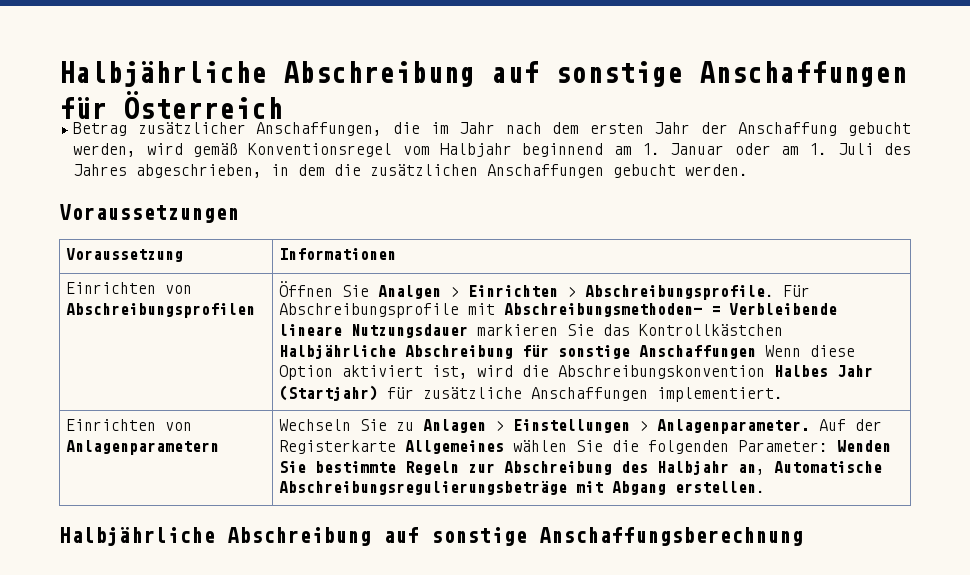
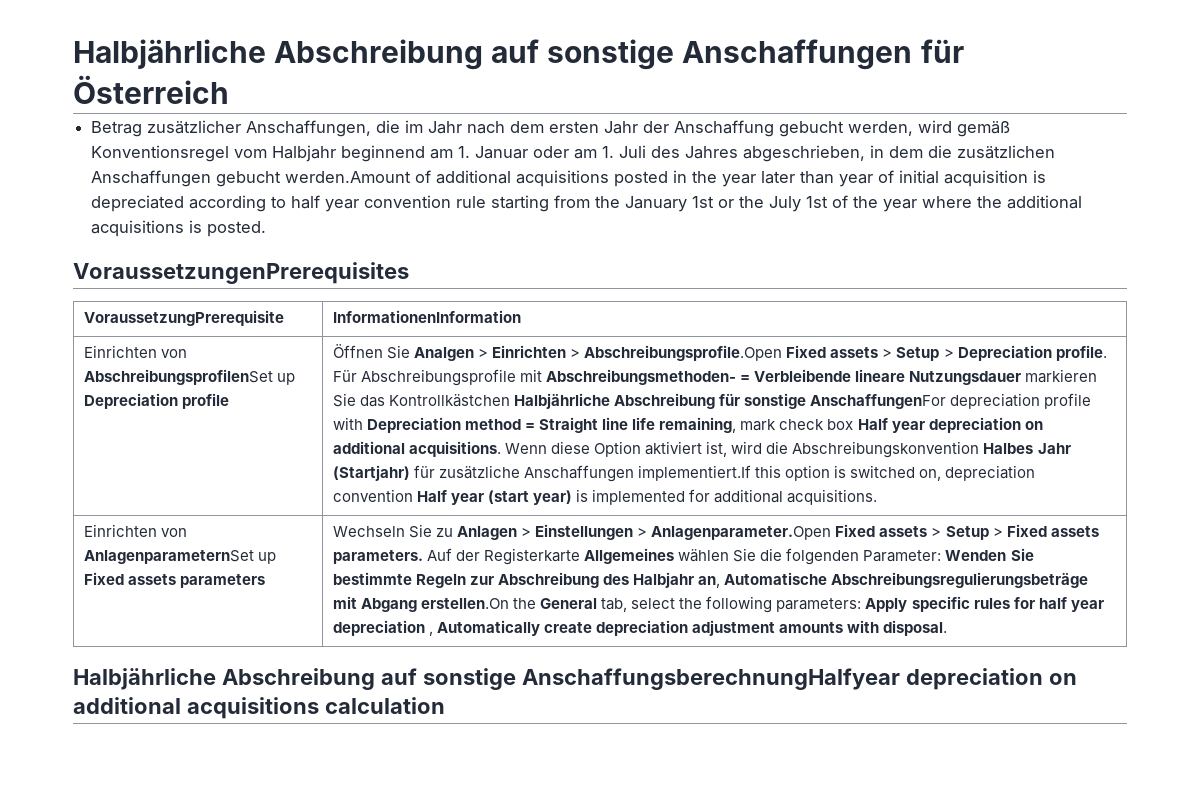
[685,164,749,176] [59,204,239,223] [65,248,183,262] [278,248,396,260] [65,282,192,294] [65,303,255,318] werden. // Voraussetzungen // Voraussetzung | Informationen // Einrichten von Abschreibungsprofilen -> [285,170,1047,187] [91,195,1083,212] [91,220,267,237] [73,262,409,284] [83,310,284,326] [332,310,521,323] [83,345,188,358] [83,369,296,385] [83,393,230,409] werden.Amount of additional acquisitions posted in the year later than year of initial acquisition is depreciated according to half year convention rule starting from the January 1st or the July 1st of the year where the additional acquisitions is posted. // VoraussetzungenPrerequisites // VoraussetzungPrerequisite | InformationenInformation // Einrichten von AbschreibungsprofilenSet up Depreciation profile
[584,285,774,300] Abschreibungsprofile. -> [584,345,1107,361] Abschreibungsprofile.Open Fixed assets > Setup > Depreciation profile.
[638,345,756,359] Anschaffungen -> [810,393,1092,409] [332,417,1043,433] [332,441,502,457] AnschaffungenFor depreciation profile with Depreciation method = Straight line life remaining, mark check box Half year depreciation on additional acquisitions.
[656,387,783,402] [65,419,192,431] [65,440,219,455] implementiert. // Einrichten von Anlagenparametern -> [638,465,1036,481] [332,489,878,505] [83,524,188,537] [83,550,277,564] [83,572,266,588] implementiert.If this option is switched on, depreciation convention Half year (start year) is implemented for additional acquisitions. // Einrichten von AnlagenparameternSet up Fixed assets parameters
[656,419,810,434] Anlagenparameter. -> [651,524,1099,540] [332,550,423,564] Anlagenparameter.Open Fixed assets > Setup > Fixed assets parameters.
[674,481,765,493] [59,527,803,546] erstellen. // Halbjährliche Abschreibung auf sonstige Anschaffungsberechnung -> [421,596,1104,613] [332,620,948,636] [73,668,1077,690] [73,697,445,719] erstellen.On the General tab, select the following parameters: Apply specific rules for half year depreciation , Automatically create depreciation adjustment amounts with disposal. // Halbjährliche Abschreibung auf sonstige AnschaffungsberechnungHalfyear depreciation on additional acquisitions calculation

